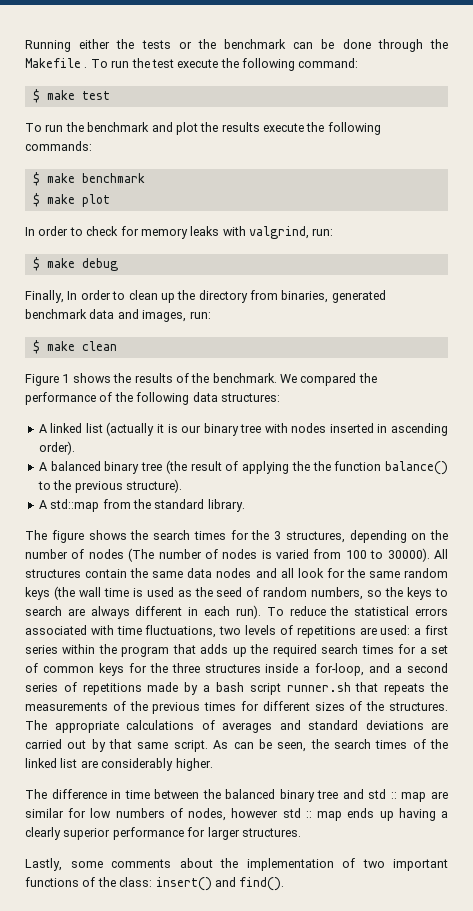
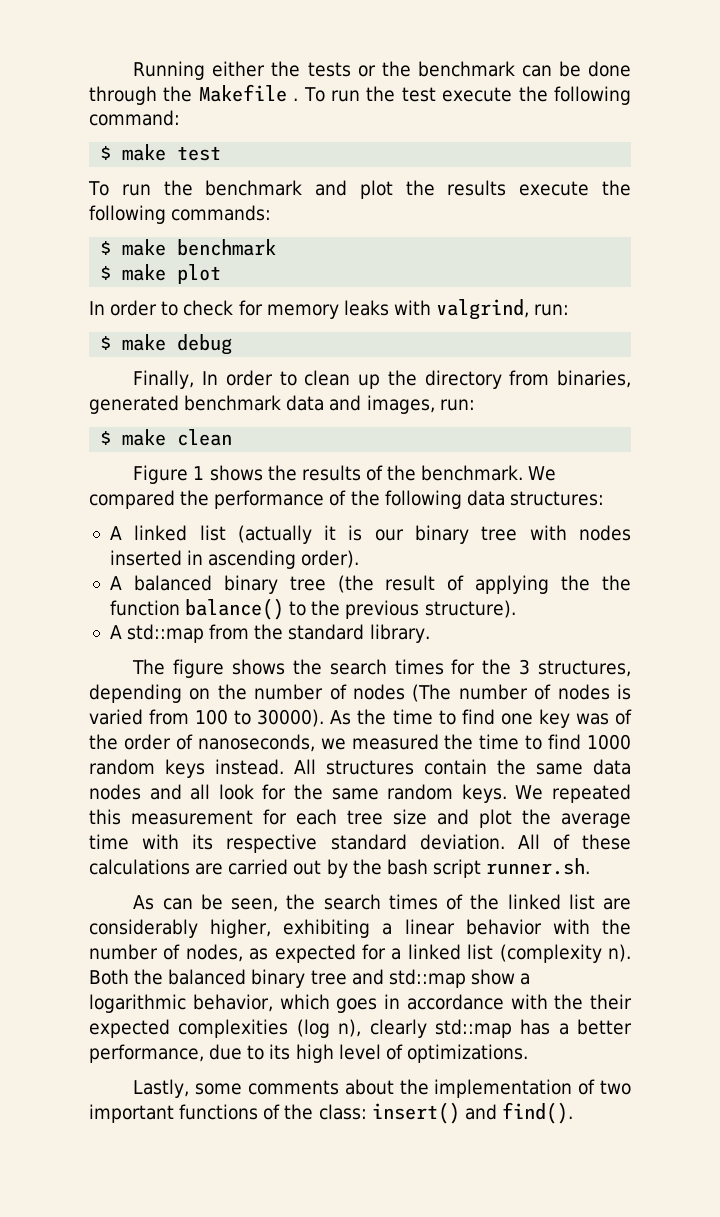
(430, 555) none -> [330,709,632,728] [89,734,631,752] [89,759,284,778] As the time to find one key was of the order of nanoseconds, we measured the time to find 1000 random keys instead.
[25,586,449,600] [25,605,448,619] [25,625,448,638] [25,644,448,657] [25,663,449,676] [25,682,448,695] [25,701,449,714] [25,720,448,733] [25,739,208,752] keys (the wall time is used as the seed of random numbers, so the keys to search are always different in each run). To reduce the statistical errors associated with time fluctuations, two levels of repetitions are used: a first series within the program that adds up the required search times for a set of common keys for the three structures inside a for-loop, and a second series of repetitions made by a bash script runner.sh that repeats the measurements of the previous times for different sizes of the structures. The appropriate calculations of averages and standard deviations are carried out by that same script. -> [461,784,631,803] [89,809,631,828] [89,834,631,853] [89,858,591,878] keys. We repeated this measurement for each tree size and plot the average time with its respective standard deviation. All of these calculations are carried out by the bash script runner.sh. //
[175,758,213,771] [25,789,200,799] higher. // The difference in time between -> [210,919,632,938] [89,944,631,963] [89,969,129,985] higher, exhibiting a linear behavior with the number of nodes, as expected for a linked list (complexity n). Both
[368,789,449,802] [25,808,448,821] [25,827,301,840] std :: map are similar for low numbers of nodes, however std :: map ends up having a clearly superior performance for larger structures. -> [388,969,531,988] [89,994,632,1013] [89,1019,632,1038] [89,1044,528,1063] std::map show a logarithmic behavior, which goes in accordance with the their expected complexities (log n), clearly std::map has a better performance, due to its high level of optimizations.

